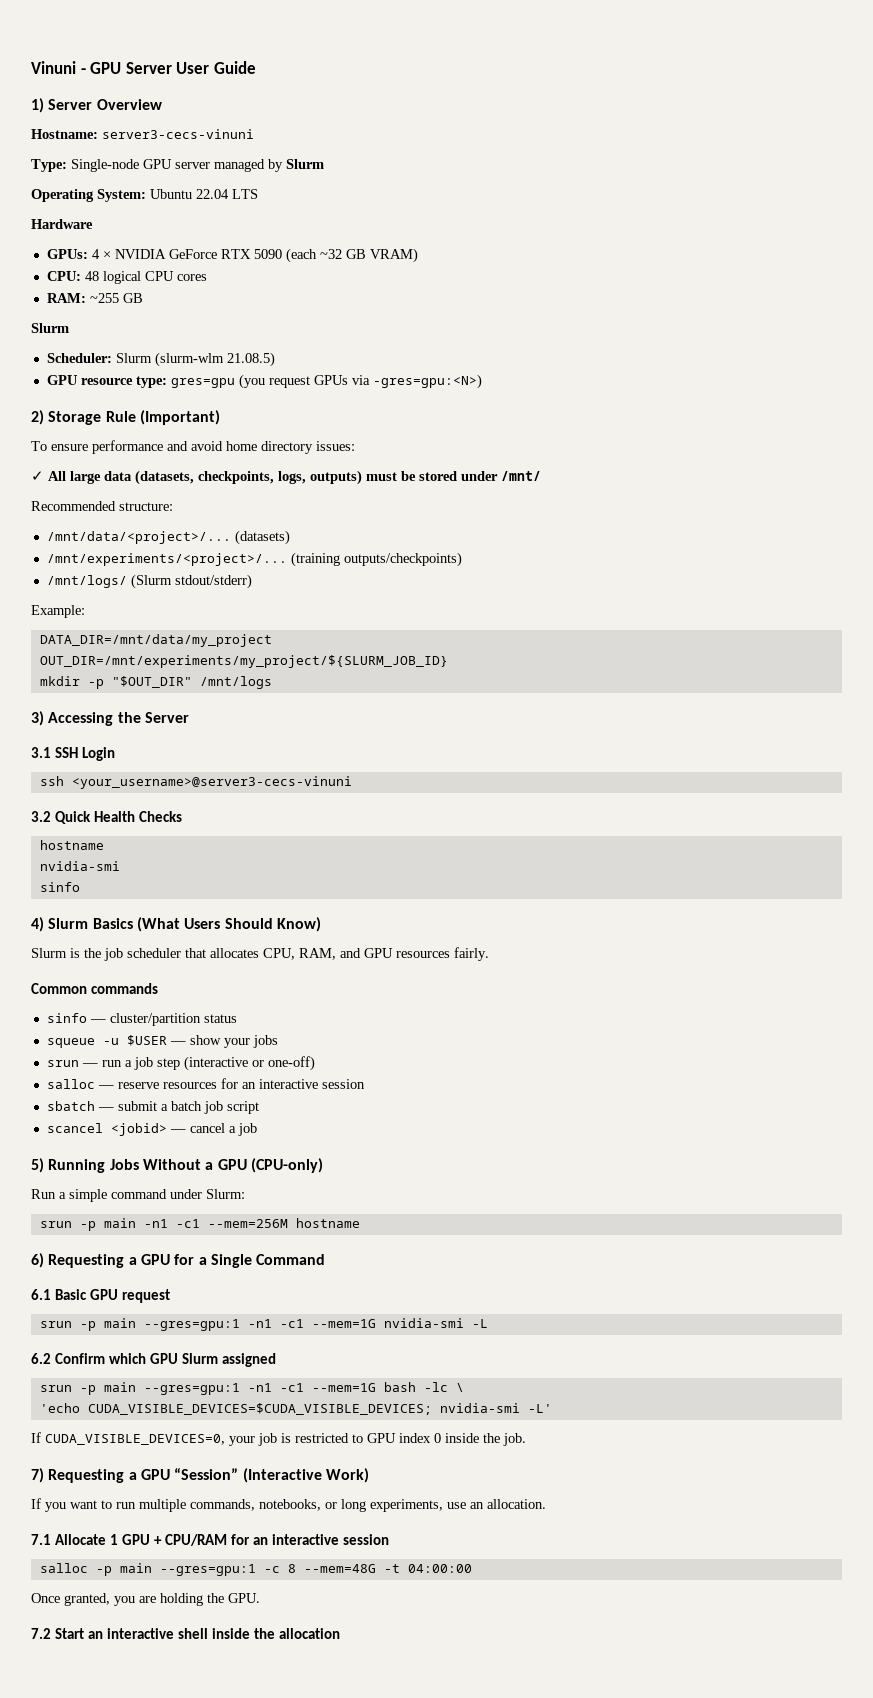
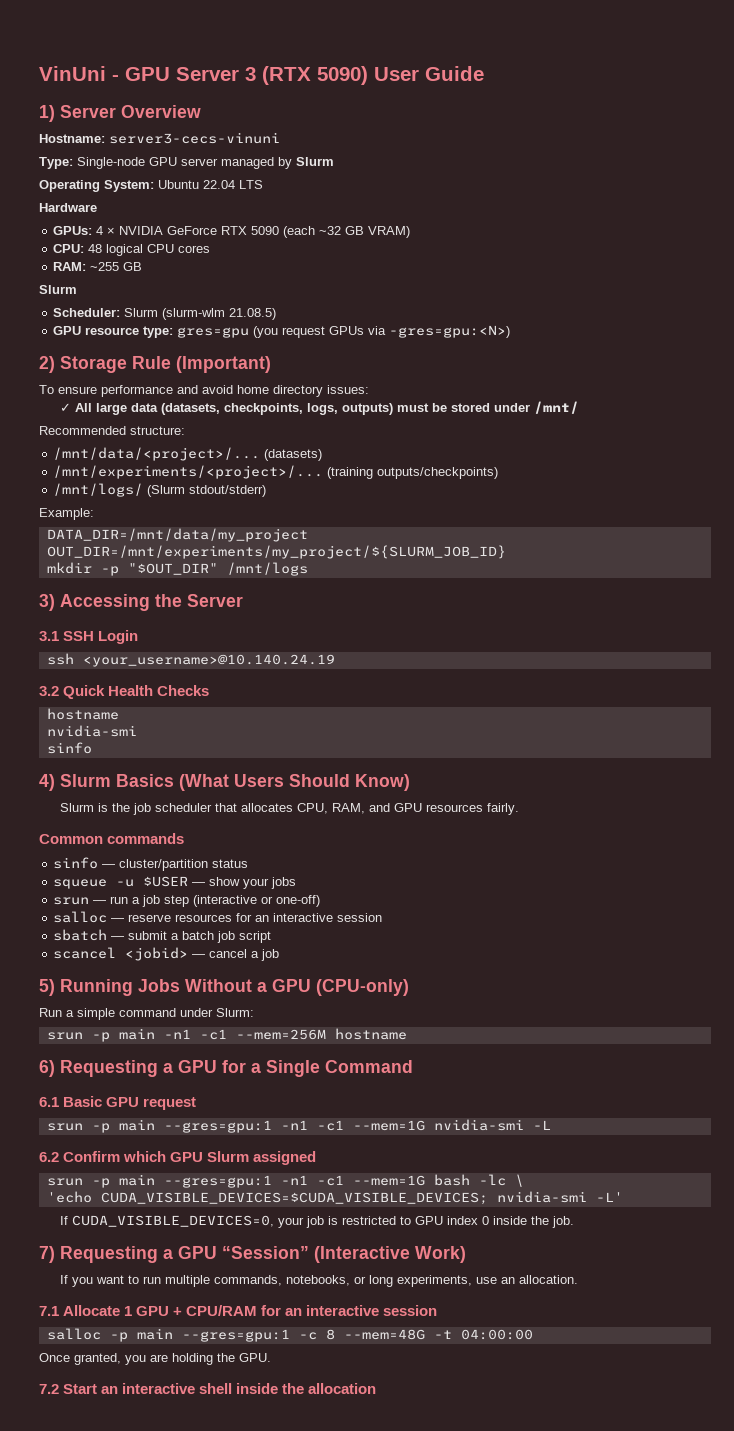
[31,61,76,74] Vinuni -> [39,66,106,81] VinUni
(172, 68) none -> [245,66,368,85] 3 (RTX 5090)
[71,776,352,789] <your_username>@server3-cecs-vinuni -> [82,654,335,667] <your_username>@10.140.24.19

